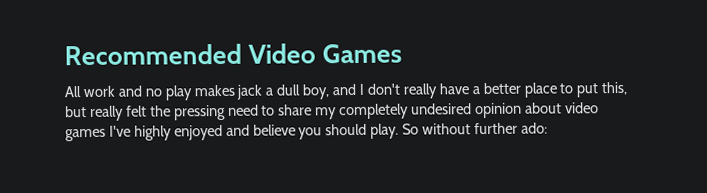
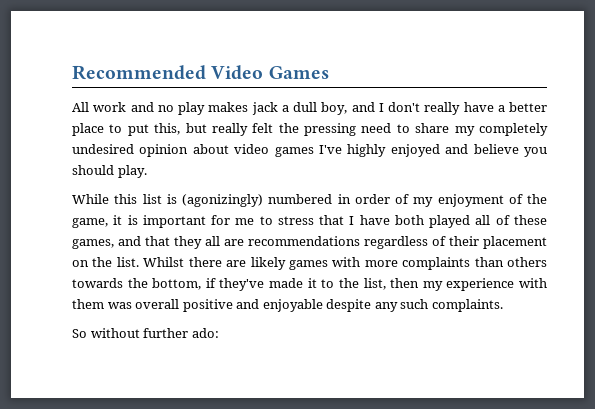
(400, 131) none -> [72,194,547,207] [72,215,547,228] [72,236,547,249] [72,257,547,270] [72,278,548,291] [72,299,503,312] // While this list is (agonizingly) numbered in order of my enjoyment of the game, it is important for me to stress that I have both played all of these games, and that they all are recommendations regardless of their placement on the list. Whilst there are likely games with more complaints than others towards the bottom, if they've made it to the list, then my experience with them was overall positive and enjoyable despite any such complaints. //

